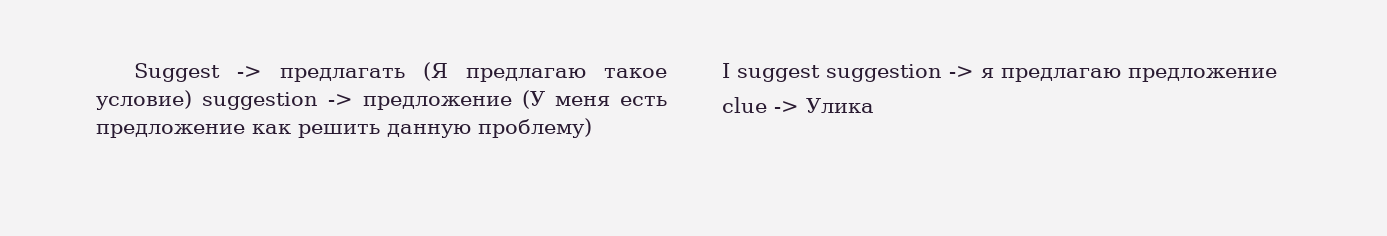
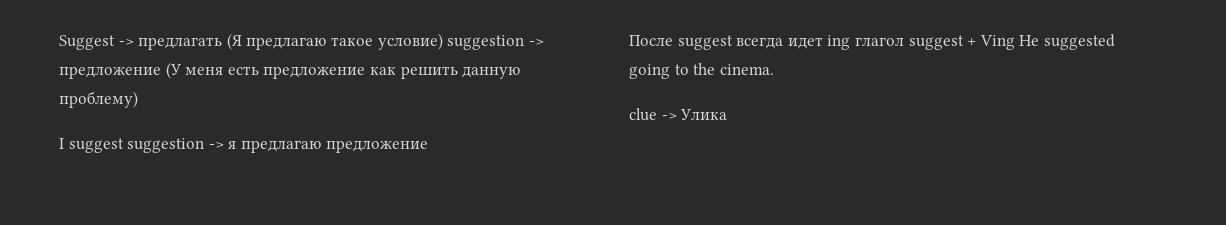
(1277, 75) none -> [629,34,1115,50] [629,63,774,79] // После suggest всегда идет ing глагол suggest + Ving He suggested going to the cinema.

